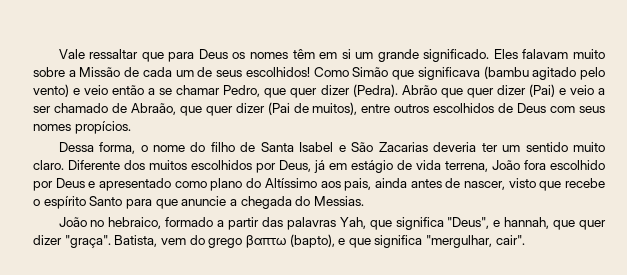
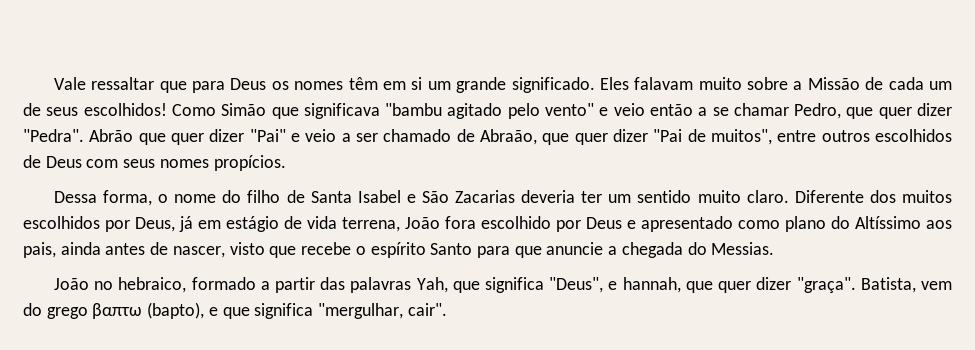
[483,66,529,79] (bambu -> [385,103,443,116] "bambu
[33,84,69,97] vento) -> [545,103,594,116] vento"
[352,84,398,97] (Pedra). -> [23,129,84,142] "Pedra".
[528,84,555,97] (Pai) -> [249,129,286,142] "Pai"
[267,102,358,115] (Pai de muitos), -> [653,129,773,145] "Pai de muitos",

